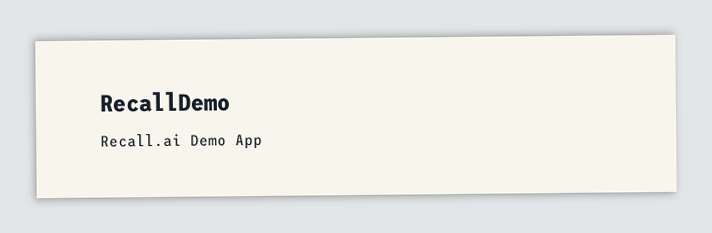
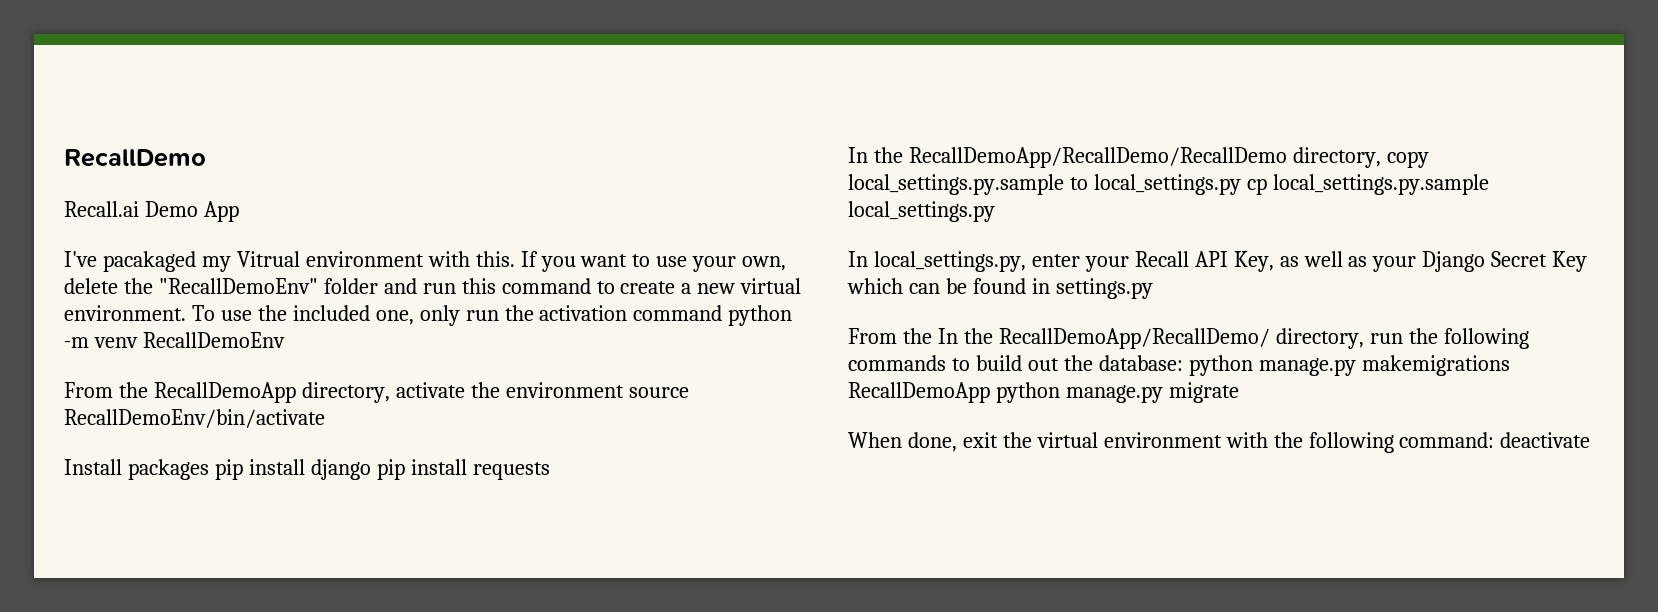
(263, 141) none -> [64,251,787,272] [64,278,802,294] [64,305,793,326] [64,332,285,348] [64,382,689,403] [64,409,325,428] [64,459,550,480] [848,147,1429,168] [848,174,1489,195] [848,201,995,222] [848,251,1588,272] [847,278,1153,299] [848,328,1529,349] [848,355,1510,376] [848,382,1239,403] [848,432,1591,453] // I've pacakaged my Vitrual environment with this. If you want to use your own, delete the "RecallDemoEnv" folder and run this command to create a new virtual environment. To use the included one, only run the activation command python -m venv RecallDemoEnv // From the RecallDemoApp directory, activate the environment source RecallDemoEnv/bin/activate // Install packages pip install django pip install requests // In the RecallDemoApp/RecallDemo/RecallDemo directory, copy local_settings.py.sample to local_settings.py cp local_settings.py.sample local_settings.py // In local_settings.py, enter your Recall API Key, as well as your Django Secret Key which can be found in settings.py // From the In the RecallDemoApp/RecallDemo/ directory, run the following commands to build out the database: python manage.py makemigrations RecallDemoApp python manage.py migrate // When done, exit the virtual environment with the following command: deactivate

